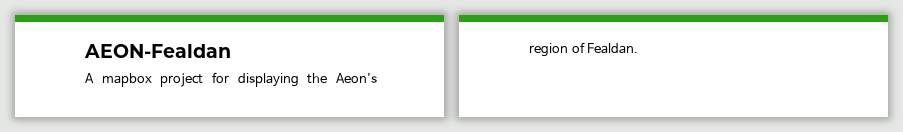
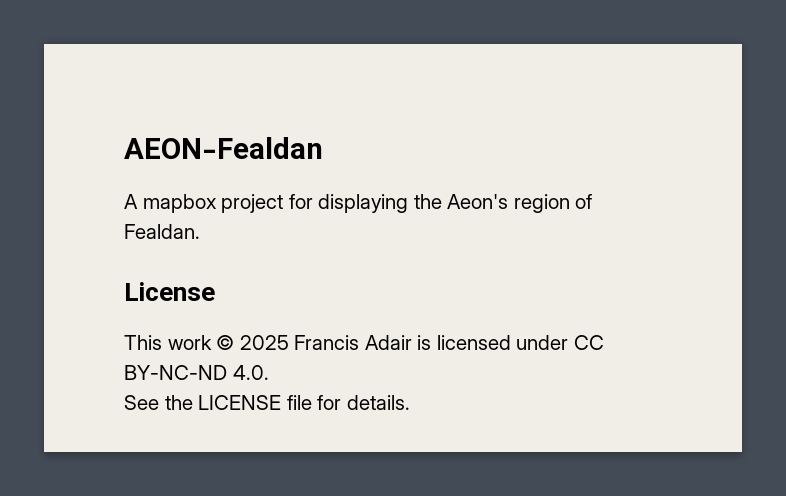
(639, 48) none -> [124,282,215,301] [124,335,604,350] [124,365,269,380] [124,395,410,410] // License // This work © 2025 Francis Adair is licensed under CC BY-NC-ND 4.0. // See the LICENSE file for details.

